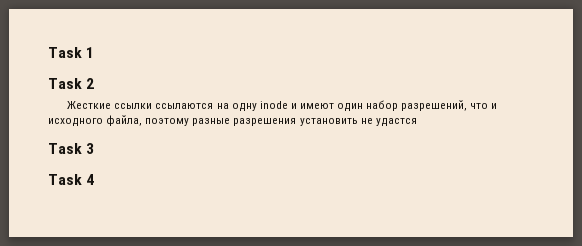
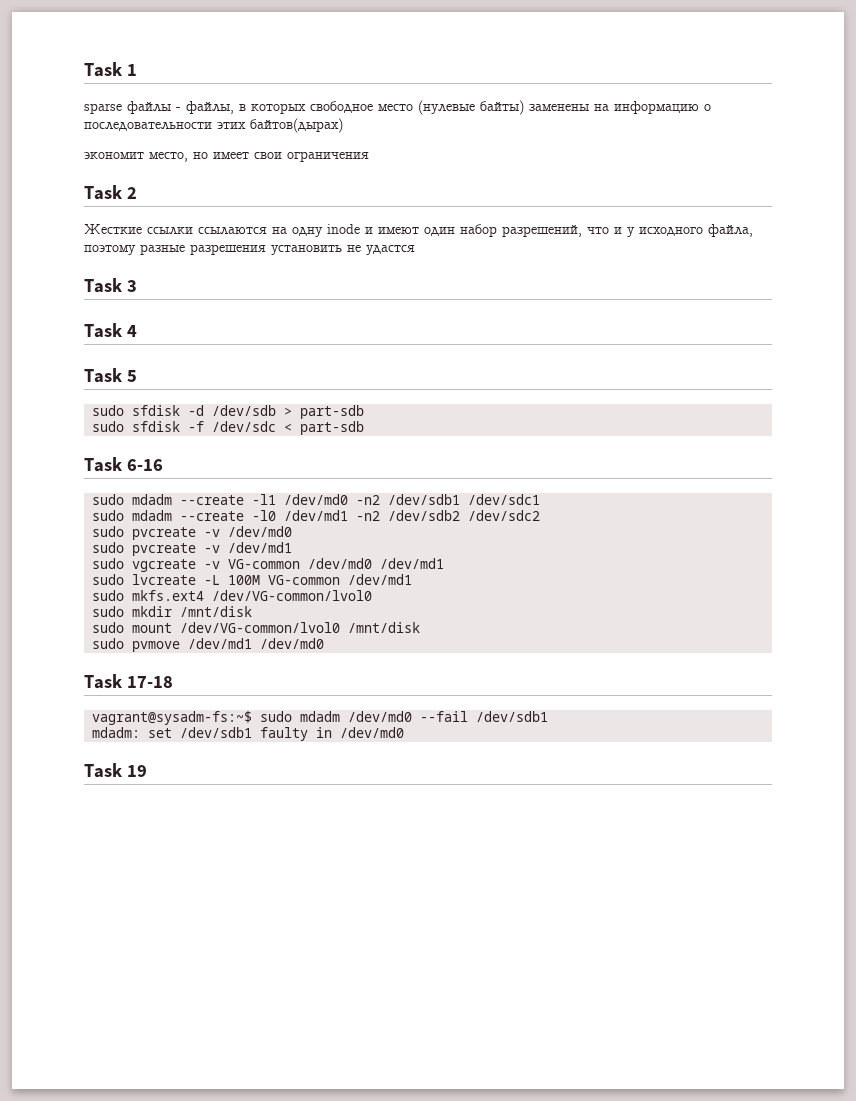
(95, 52) none -> [84,100,711,115] [84,118,343,133] [84,151,369,162] // sparse файлы - файлы, в которых свободное место (нулевые байты) заменены на информацию о последовательности этих байтов(дырах) // экономит место, но имеет свои ограничения
(498, 106) none -> [627,227,635,237] у
(95, 179) none -> [84,368,137,383] [92,405,365,419] [92,421,365,435] [84,457,163,472] [92,494,541,505] [92,510,541,521] [92,526,293,540] [92,542,293,556] [92,558,445,572] [92,574,413,585] [92,590,373,601] [92,606,253,617] [92,622,421,633] [92,638,325,652] [84,674,173,689] [92,711,549,725] [92,727,405,741] [84,763,147,778] // Task 5 // sudo sfdisk -d /dev/sdb > part-sdb // sudo sfdisk -f /dev/sdc < part-sdb // Task 6-16 // sudo mdadm --create -l1 /dev/md0 -n2 /dev/sdb1 /dev/sdc1 // sudo mdadm --create -l0 /dev/md1 -n2 /dev/sdb2 /dev/sdc2 // sudo pvcreate -v /dev/md0 // sudo pvcreate -v /dev/md1 // sudo vgcreate -v VG-common /dev/md0 /dev/md1 // sudo lvcreate -L 100M VG-common /dev/md1 // sudo mkfs.ext4 /dev/VG-common/lvol0 // sudo mkdir /mnt/disk // sudo mount /dev/VG-common/lvol0 /mnt/disk // sudo pvmove /dev/md1 /dev/md0 // Task 17-18 // vagrant@sysadm-fs:~$ sudo mdadm /dev/md0 --fail /dev/sdb1 // mdadm: set /dev/sdb1 faulty in /dev/md0 // Task 19

